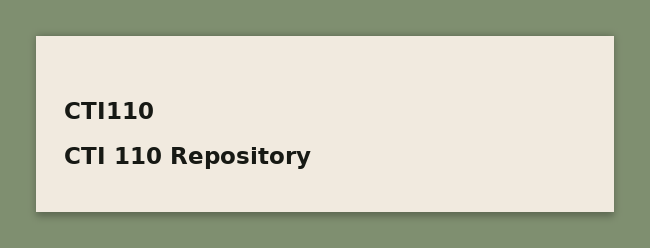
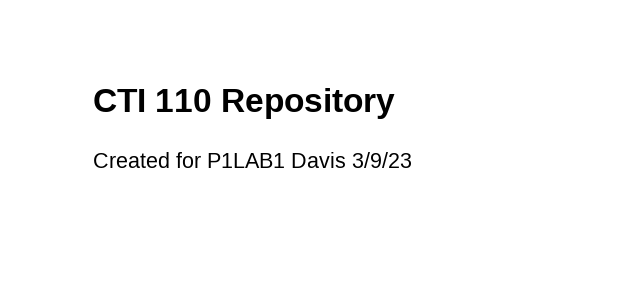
[64,102,154,119] CTI110 // -> (93, 100) none
(311, 158) none -> [93,152,412,168] // Created for P1LAB1 Davis 3/9/23

